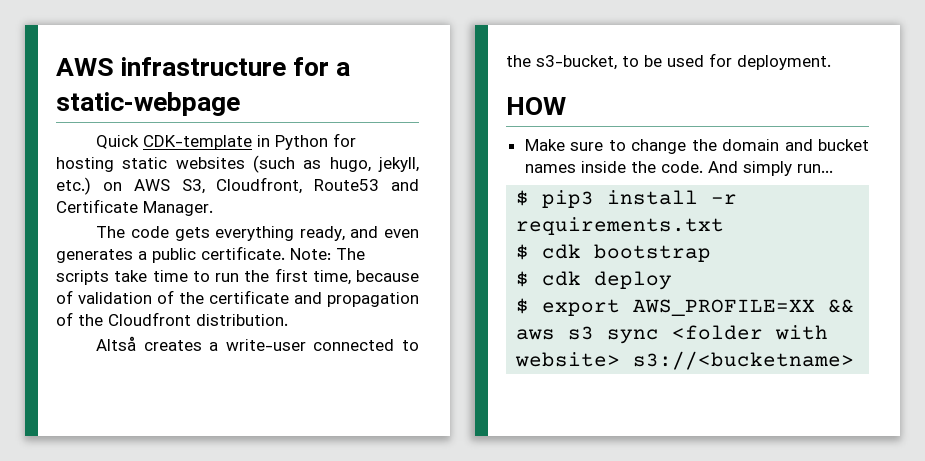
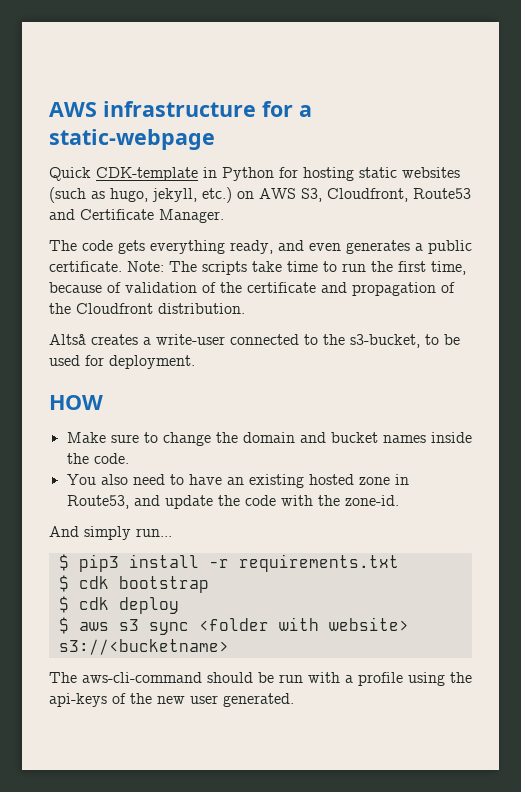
(703, 167) none -> [66,474,409,488] [66,495,399,509] // You also need to have an existing hosted zone in Route53, and update the code with the zone-id. //
[542,299,855,316] export AWS_PROFILE=XX && -> (69, 625) none
(855, 360) none -> [49,672,472,686] [49,693,294,707] // The aws-cli-command should be run with a profile using the api-keys of the new user generated.

